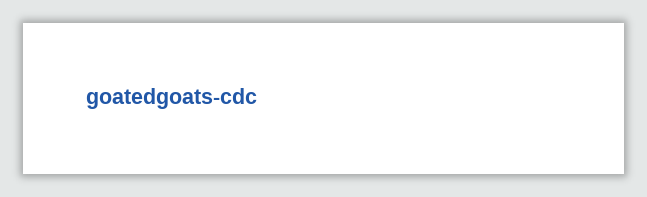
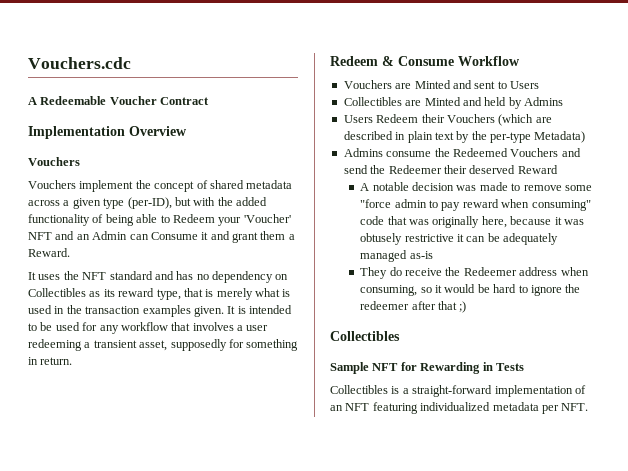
[86,88,257,109] goatedgoats-cdc -> [28,57,131,69] [28,96,210,105] [28,126,187,139] [28,157,80,166] [28,180,293,192] [28,197,267,209] [28,214,291,226] [28,231,295,243] [28,248,70,257] [28,271,289,283] [28,288,291,300] [28,305,292,317] [28,322,269,334] [28,339,299,351] [28,357,73,365] [330,56,520,66] [343,80,539,89] [343,97,563,109] [343,114,552,126] [343,131,586,143] [343,148,581,157] [343,165,558,174] [360,182,592,191] [360,199,591,211] [360,216,584,228] [360,233,559,245] [360,250,433,262] [360,267,589,279] [360,284,581,296] [360,301,467,313] [330,331,400,341] [330,362,524,374] [330,385,586,397] [330,402,589,414] Vouchers.cdc // A Redeemable Voucher Contract // Implementation Overview // Vouchers // Vouchers implement the concept of shared metadata across a given type (per-ID), but with the added functionality of being able to Redeem your 'Voucher' NFT and an Admin can Consume it and grant them a Reward. // It uses the NFT standard and has no dependency on Collectibles as its reward type, that is merely what is used in the transaction examples given. It is intended to be used for any workflow that involves a user redeeming a transient asset, supposedly for something in return. // Redeem & Consume Workflow // Vouchers are Minted and sent to Users // Collectibles are Minted and held by Admins // Users Redeem their Vouchers (which are described in plain text by the per-type Metadata) // Admins consume the Redeemed Vouchers and send the Redeemer their deserved Reward // A notable decision was made to remove some "force admin to pay reward when consuming" code that was originally here, because it was obtusely restrictive it can be adequately managed as-is // They do receive the Redeemer address when consuming, so it would be hard to ignore the redeemer after that ;) // Collectibles // Sample NFT for Rewarding in Tests // Collectibles is a straight-forward implementation of an NFT featuring individualized metadata per NFT.

